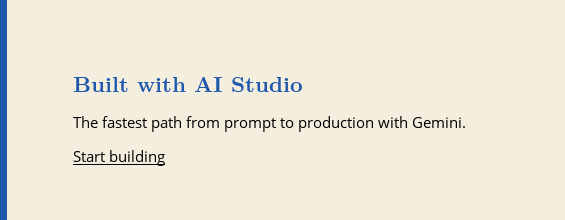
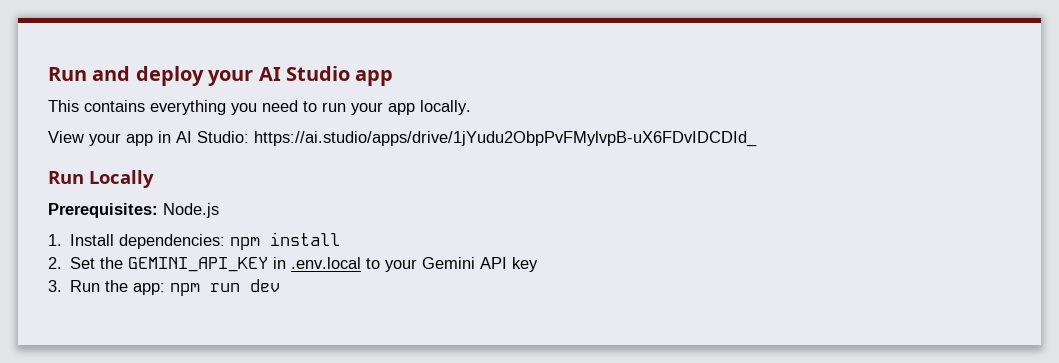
[73,77,303,92] [73,116,467,132] [73,150,166,166] Built with AI Studio // The fastest path from prompt to production with Gemini. // Start building -> [48,66,394,86] [48,100,471,115] [48,131,757,147] [48,170,154,188] [48,203,219,218] [48,232,341,250] [48,257,539,272] [48,279,281,296] Run and deploy your AI Studio app // This contains everything you need to run your app locally. // View your app in AI Studio: https://ai.studio/apps/drive/1jYudu2ObpPvFMylvpB-uX6FDvIDCDId_ // Run Locally // Prerequisites: Node.js // 1. Install dependencies: npm install // 2. Set the GEMINI_API_KEY in .env.local to your Gemini API key // 3. Run the app: npm run dev

